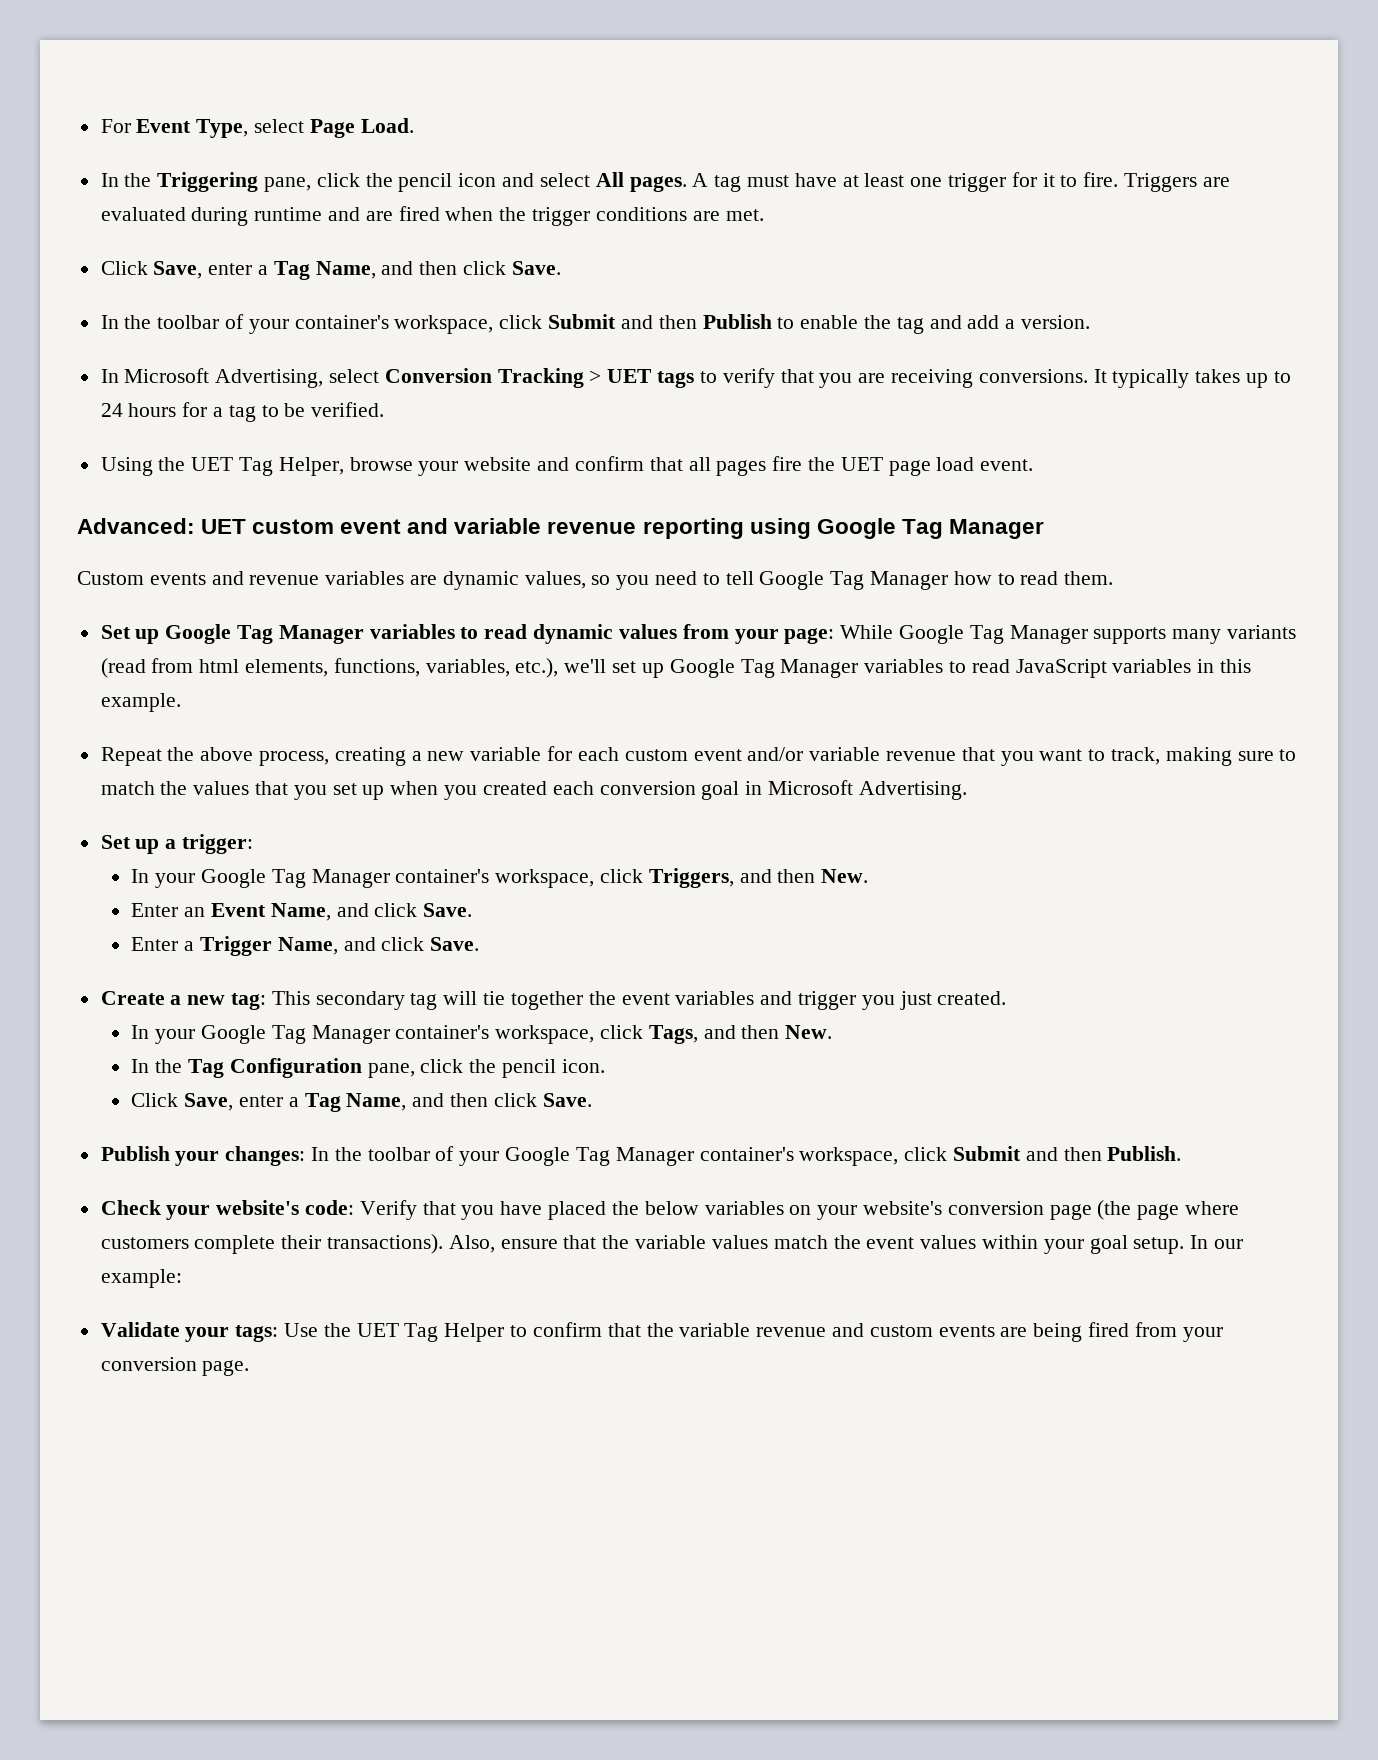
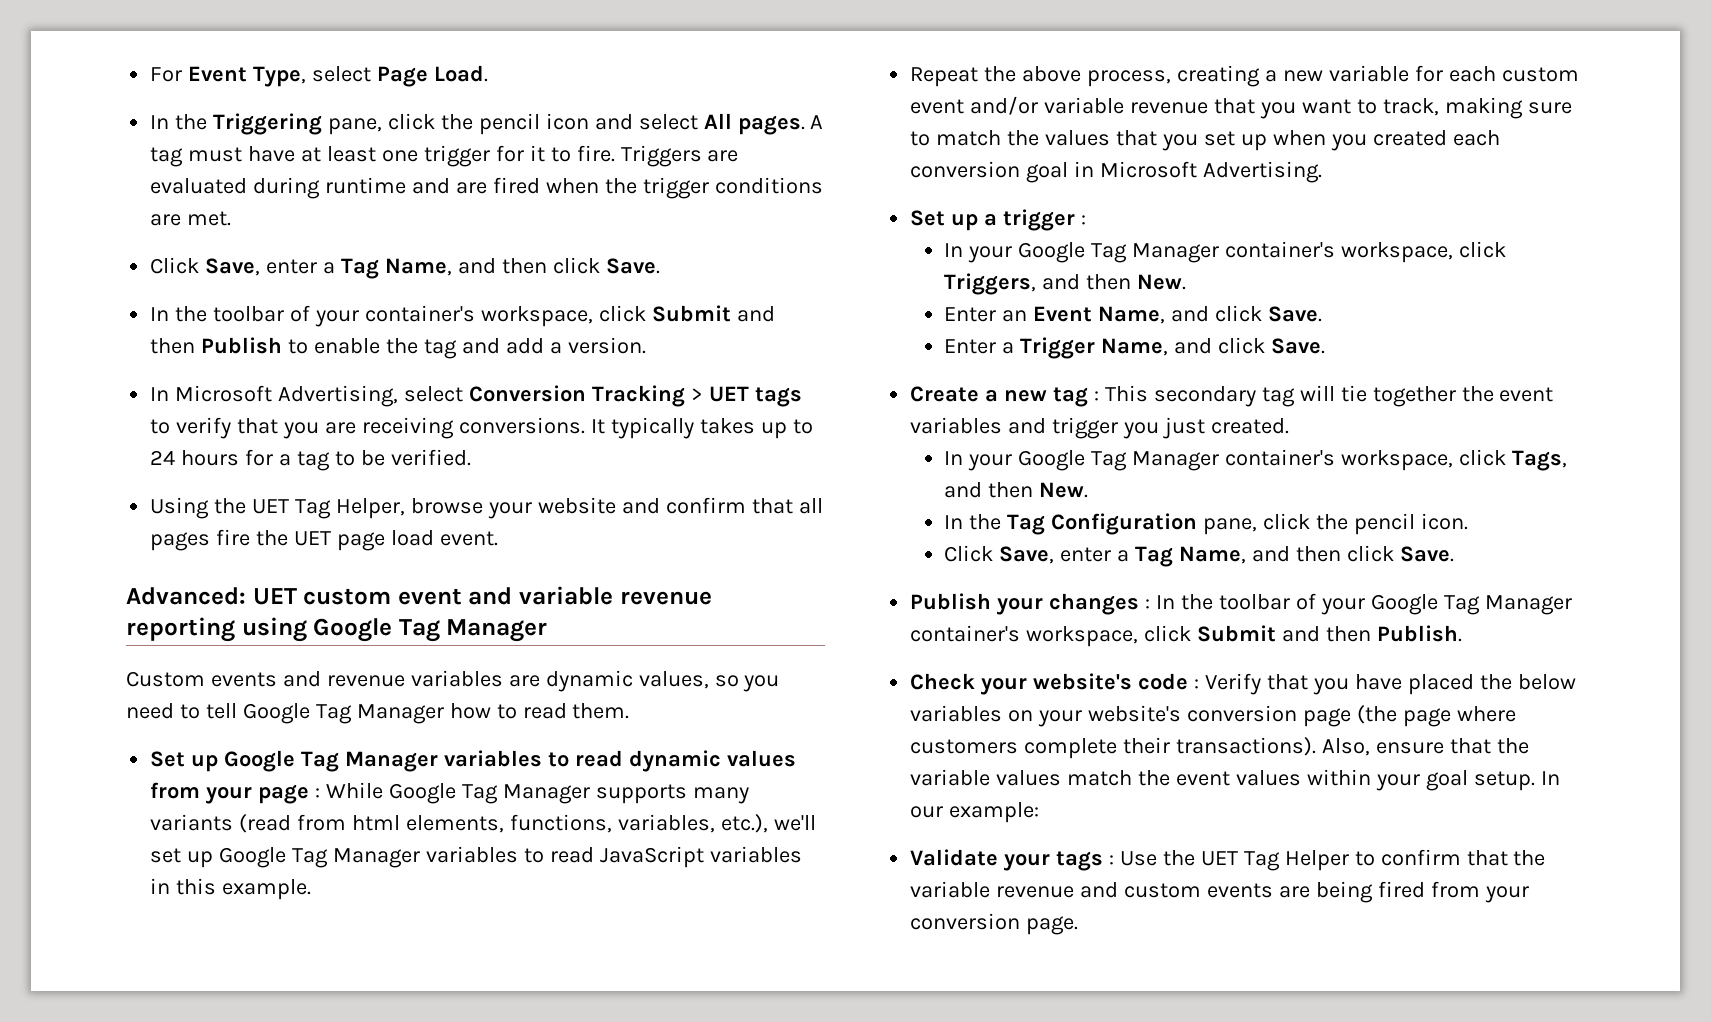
[784,628,835,644] page: -> [258,784,321,804] page :
[182,834,254,854] trigger: -> [1003,209,1086,231] trigger :
[231,993,267,1010] tag: -> [1053,387,1099,407] tag :
[225,1146,306,1166] changes: -> [1049,593,1151,615] changes :
[305,1200,355,1215] code: -> [1138,673,1199,690] code :
[235,1325,279,1342] tags: -> [1056,851,1115,871] tags :

